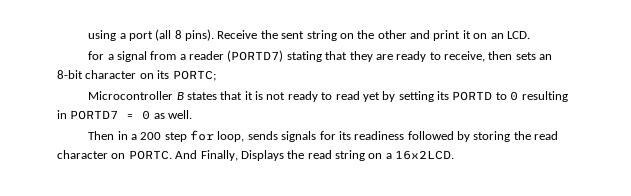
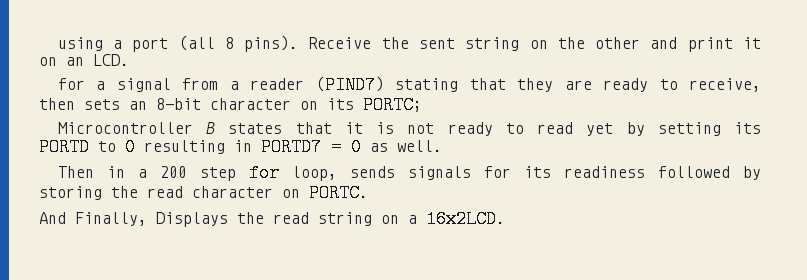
[227,50,284,62] (PORTD7) -> [315,76,384,94] (PIND7)
(172, 155) none -> (368, 193) //

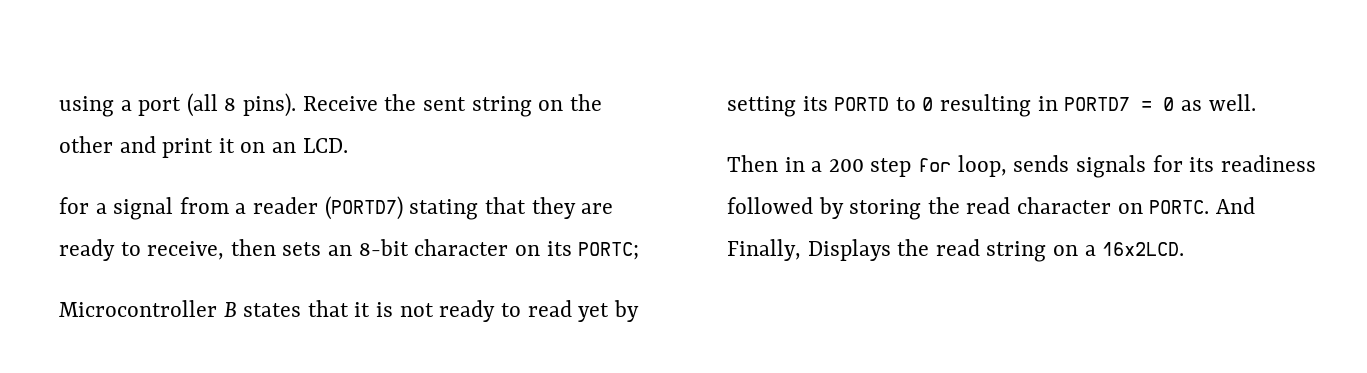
[315,76,384,94] (PIND7) -> [324,196,403,220] (PORTD7)
(368, 193) // -> (1210, 207) none

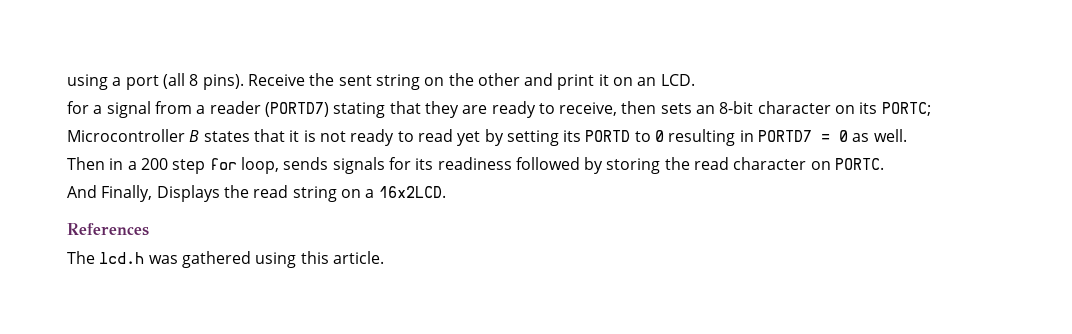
(1210, 207) none -> (885, 164) //
(1185, 249) none -> [67,223,149,236] [67,251,384,268] // References // The lcd.h was gathered using this article.

